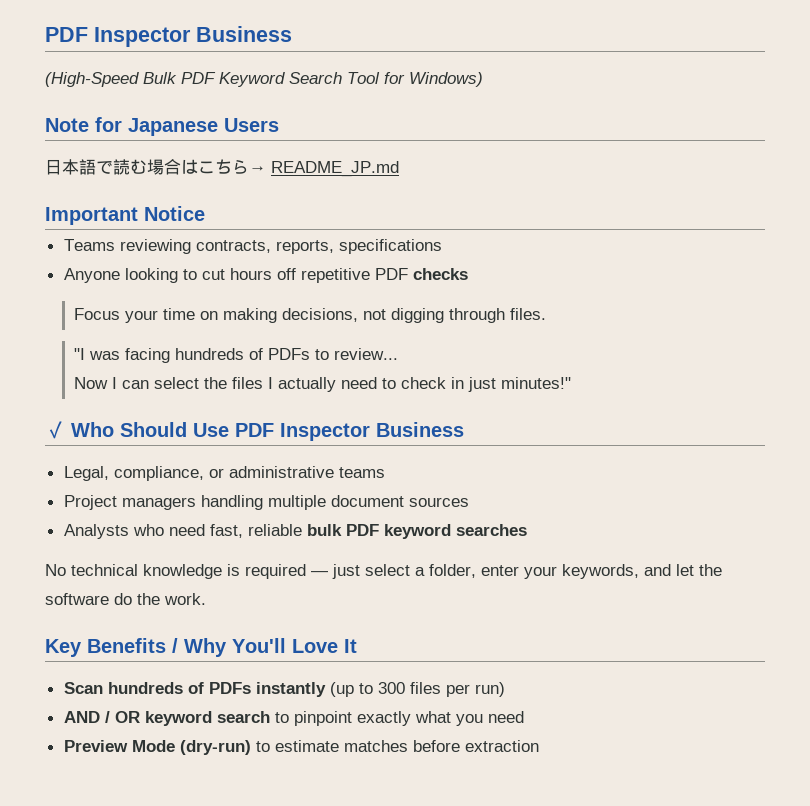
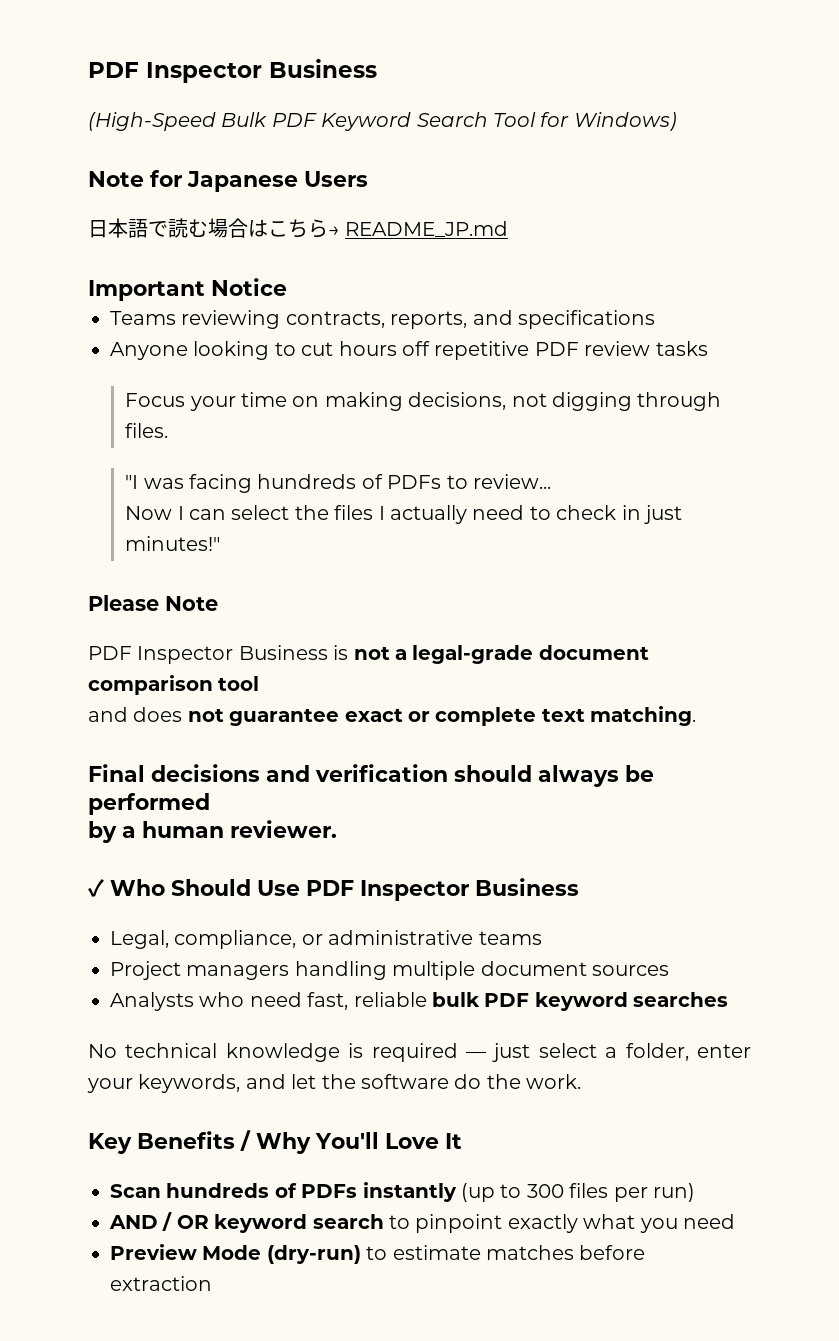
(334, 247) none -> [472,310,513,325] and
[412,268,468,280] checks -> [584,341,708,356] review tasks
(572, 383) none -> [88,595,218,611] [88,645,649,664] [88,675,260,695] [88,706,697,726] [88,764,654,787] [88,793,210,815] [88,820,337,843] // Please Note // PDF Inspector Business is not a legal-grade document comparison tool // and does not guarantee exact or complete text matching. // Final decisions and verification should always be performed // by a human reviewer.

